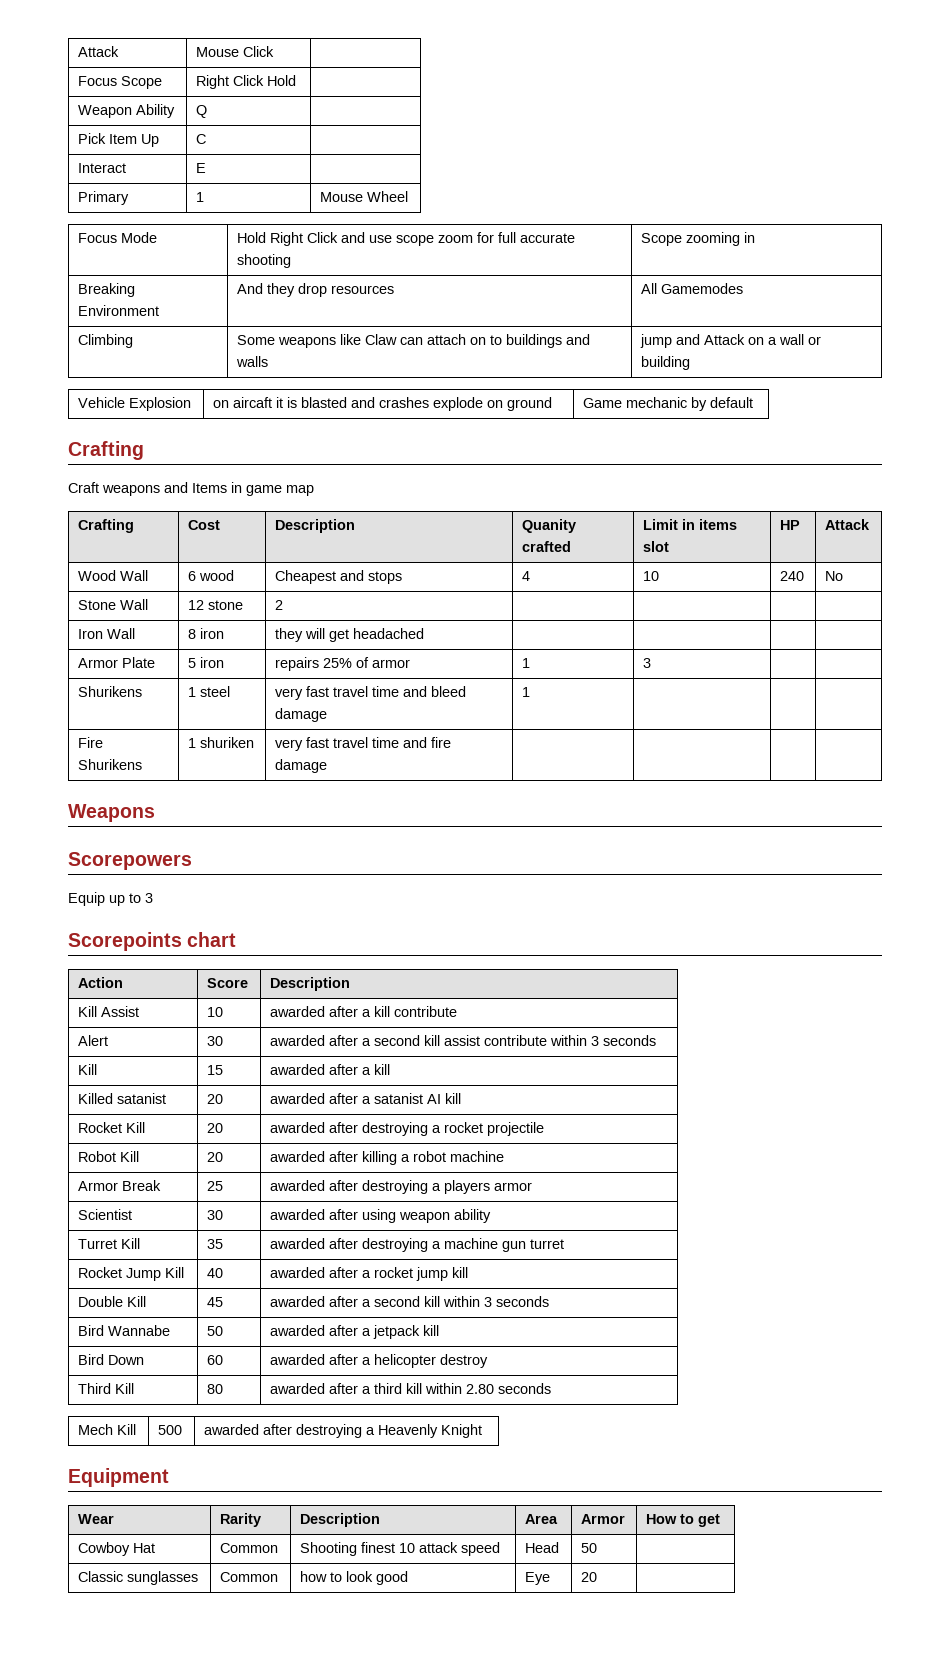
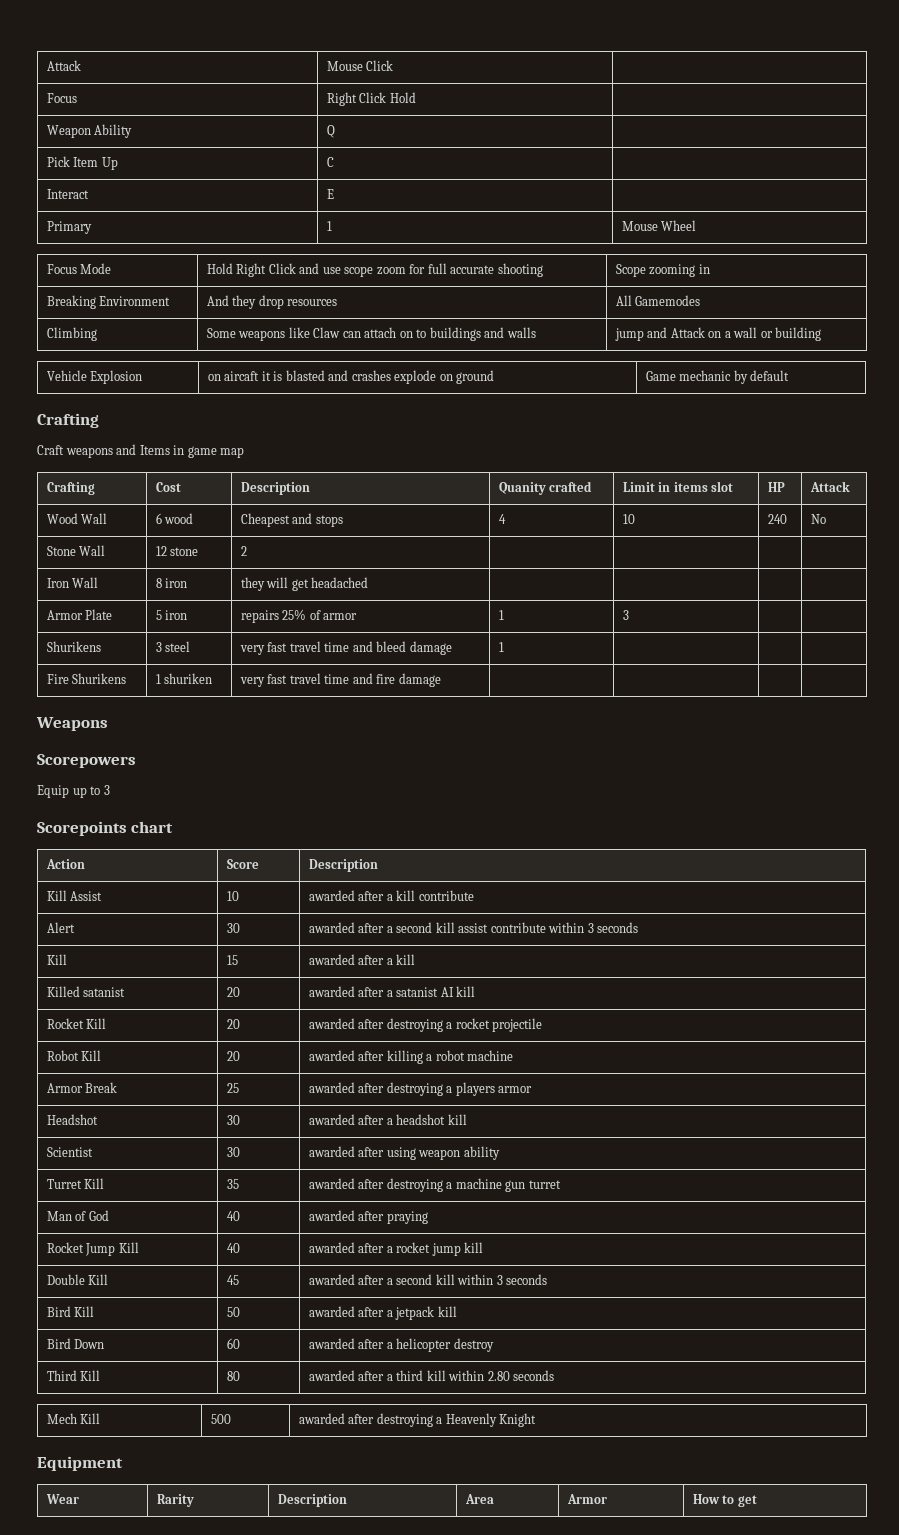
[121,76,163,89] Scope -> (77, 98) none
[188,687,197,697] 1 -> [155,642,162,652] 3
(533, 1186) none -> [46,1114,98,1125] [226,1115,240,1125] [308,1114,467,1125] // Headshot | 30 | awarded after a headshot kill
(565, 1244) none -> [46,1210,109,1221] [226,1211,240,1221] [308,1210,428,1224] // Man of God | 40 | awarded after praying
[108,1325,171,1336] Wannabe -> [74,1306,95,1317] Kill
[78,1542,156,1556] [220,1543,279,1553] [300,1542,501,1556] [525,1542,560,1553] [581,1543,598,1553] [78,1571,199,1585] [220,1572,279,1582] [300,1571,409,1585] [525,1572,551,1585] [581,1572,598,1582] // Cowboy Hat | Common | Shooting finest 10 attack speed | Head | 50 | // Classic sunglasses | Common | how to look good | Eye | 20 | -> (757, 1501) none

